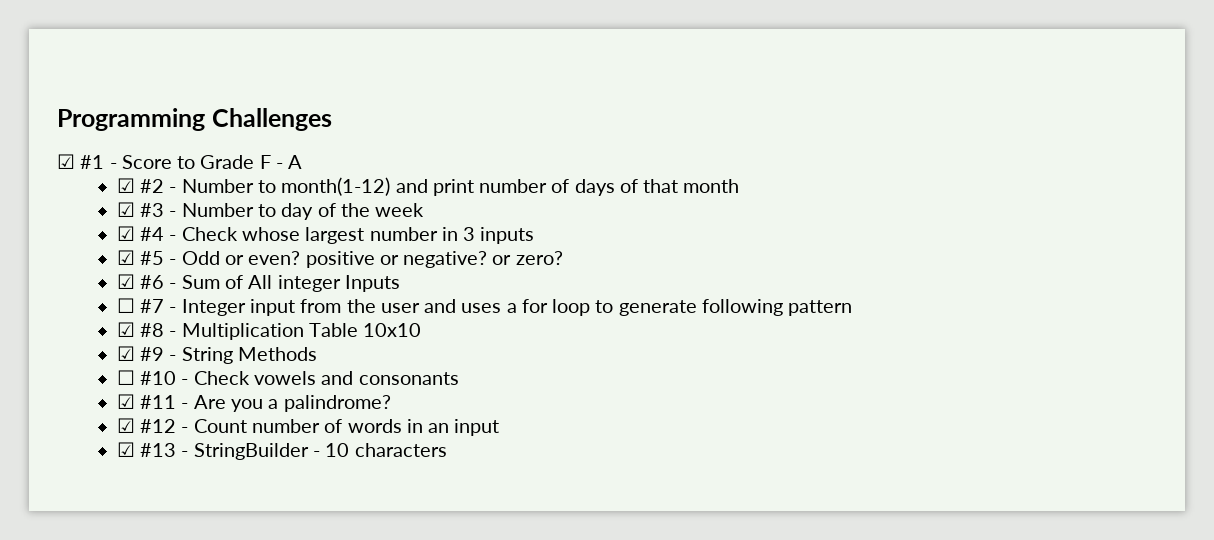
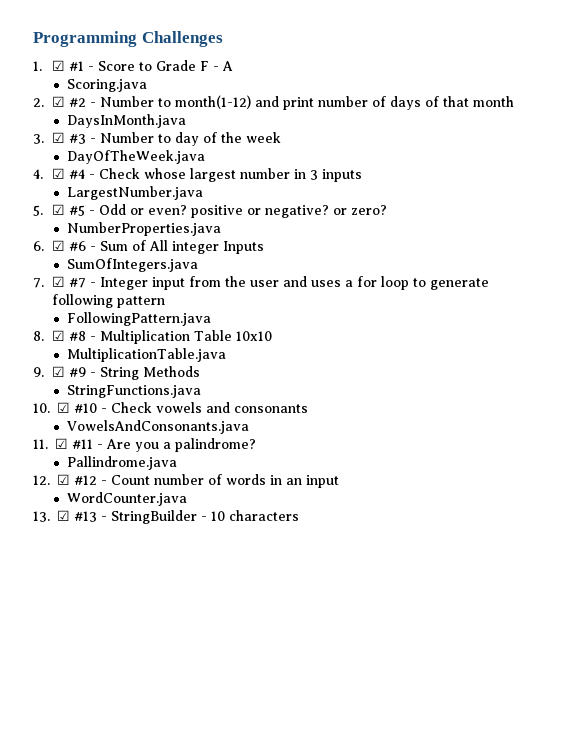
(332, 119) none -> [33,61,42,71] 1.
(303, 162) none -> [67,79,148,92] [33,98,44,107] Scoring.java // 2.
(740, 186) none -> [67,114,187,128] [33,134,44,144] DaysInMonth.java // 3.
(425, 210) none -> [67,150,206,164] [33,169,43,179] DayOfTheWeek.java // 4.
(535, 235) none -> [67,186,204,200] [33,205,43,216] LargestNumber.java // 5.
(563, 258) none -> [67,222,222,236] [33,241,44,251] NumberProperties.java // 6.
[116,298,135,313] ☐ -> [67,258,199,272] [33,276,65,288] SumOfIntegers.java // 7. ☑
(853, 308) none -> [67,312,212,326] [33,331,44,341] FollowingPattern.java // 8.
(422, 330) none -> [67,348,227,362] [33,367,44,377] MultiplicationTable.java // 9.
[116,370,135,385] ☐ -> [67,385,202,398] [33,402,70,413] StringFunctions.java // 10. ☑
(459, 378) none -> [67,420,250,434] [33,439,48,449] VowelsAndConsonants.java // 11.
(391, 403) none -> [67,456,178,470] [33,475,50,485] Pallindrome.java // 12.
(500, 427) none -> [67,492,188,506] [33,511,50,522] WordCounter.java // 13.

